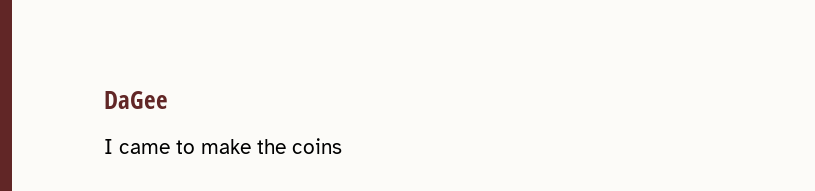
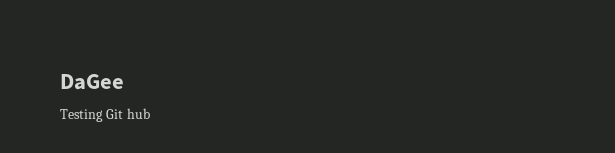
[104,138,342,154] I came to make the coins -> [60,108,150,122] Testing Git hub

